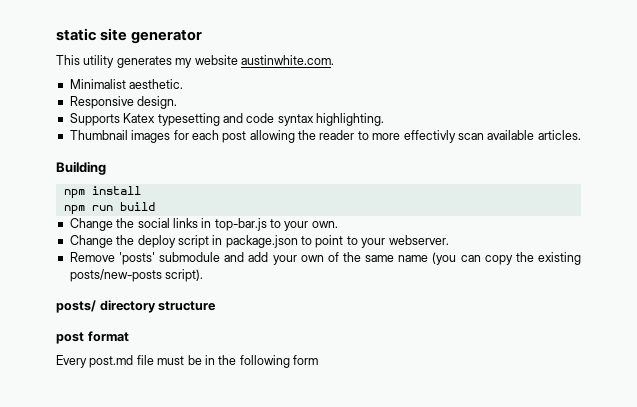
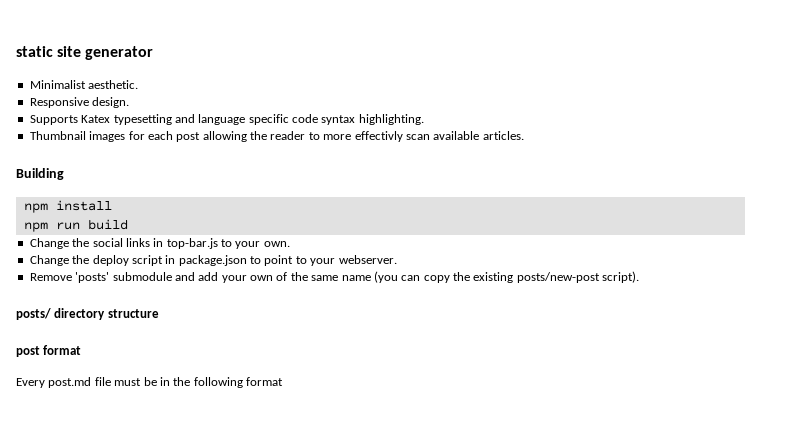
[56,55,334,68] // This utility generates my website austinwhite.com. -> (154, 53) none
(243, 118) none -> [198,114,289,125] language specific
[69,269,162,282] posts/new-posts -> [516,272,600,283] posts/new-post
[293,355,318,365] form -> [246,377,283,386] format

